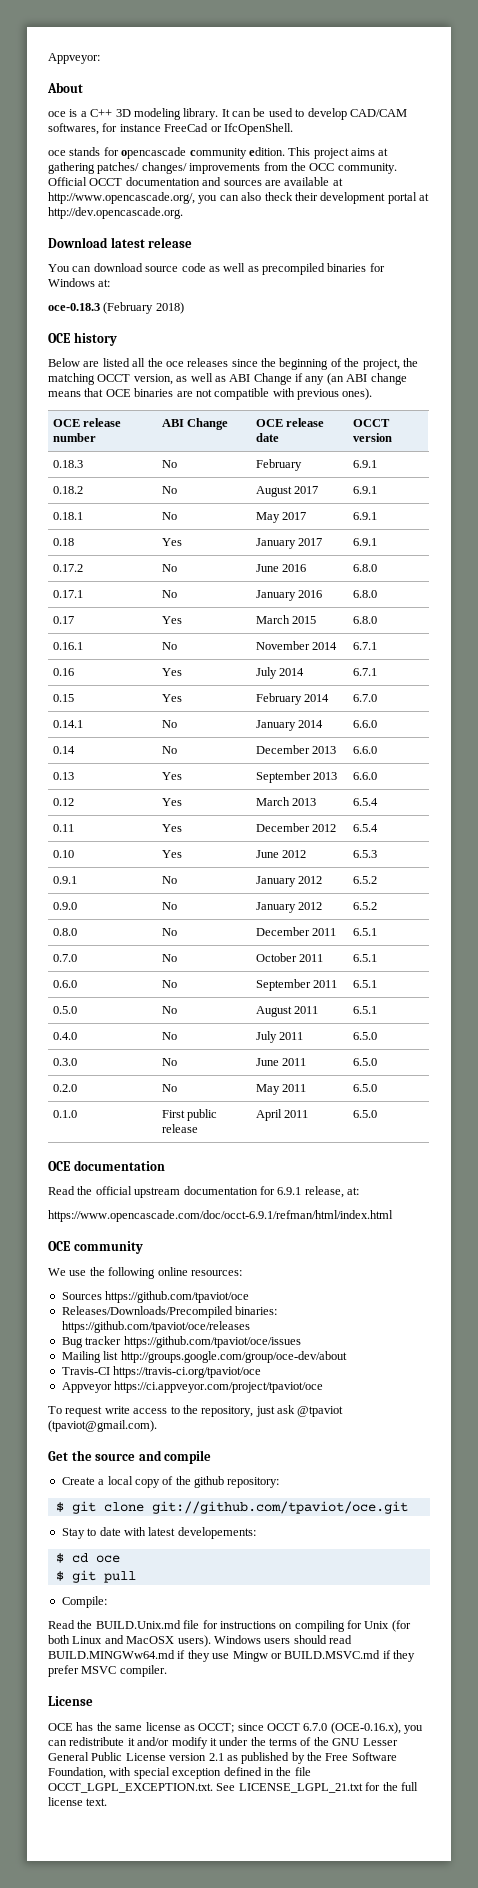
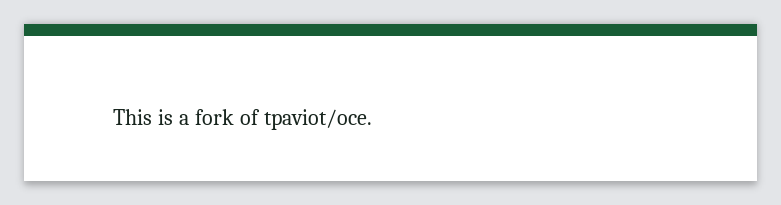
[48,53,100,64] [47,82,83,93] [48,108,407,120] [48,123,293,135] [48,147,389,159] [48,162,397,174] [48,177,343,186] [48,192,429,204] [48,207,183,219] [48,237,193,248] [48,263,385,275] [48,278,111,287] [48,302,184,314] [48,332,117,346] [48,358,418,370] [48,373,407,385] [48,388,373,400] [53,418,122,427] [53,433,97,442] [162,418,229,430] [256,418,325,427] [256,433,280,442] [353,419,391,427] [353,433,393,442] [53,460,84,468] [162,460,178,468] [256,459,303,471] [353,460,378,468] [53,486,84,494] [162,486,178,494] [256,486,319,497] [353,486,378,494] [53,512,84,520] [162,512,178,520] [256,512,307,523] [353,512,378,520] [53,538,75,546] [162,538,183,546] [256,538,323,549] [353,538,378,546] [53,564,84,572] [162,564,178,572] [256,564,307,572] [353,564,378,572] [53,590,84,598] [162,590,178,598] [256,590,323,601] [353,590,378,598] [53,616,75,624] [162,616,183,624] [256,615,317,624] [353,616,378,624] [53,642,84,650] [162,642,178,650] [256,641,338,650] [353,642,378,650] [53,668,75,676] [162,668,183,676] [256,667,305,679] [353,668,378,676] [53,694,75,702] [162,694,183,702] [256,693,330,705] [353,694,378,702] [53,720,84,728] [162,720,178,728] [256,720,324,731] [353,720,378,728] [53,746,76,754] [162,746,178,754] [256,745,337,754] [353,746,378,754] [53,772,75,780] [162,772,183,780] [256,771,338,783] [353,772,378,780] [53,798,75,806] [162,798,183,806] [256,797,317,806] [353,798,379,806] [53,824,75,832] [162,824,183,832] [256,823,337,832] [353,824,379,832] [53,850,75,858] [162,850,183,858] [256,850,307,858] [353,850,378,858] [53,876,78,884] [162,876,178,884] [256,876,323,887] [353,876,378,884] [53,902,78,910] [162,902,178,910] [256,902,323,913] [353,902,378,910] [53,928,78,936] [162,928,178,936] [256,927,337,936] [353,928,378,936] [53,954,78,962] [162,954,178,962] [256,953,324,962] [353,954,378,962] [53,980,78,988] [162,980,178,988] [256,979,338,991] [353,980,378,988] [53,1006,78,1014] [162,1006,178,1014] [256,1006,319,1017] [353,1006,378,1014] [53,1032,78,1040] [162,1032,178,1040] [256,1031,304,1043] [353,1032,378,1040] [53,1058,78,1066] [162,1058,178,1066] [256,1058,307,1066] [353,1058,378,1066] [53,1084,78,1092] [162,1084,178,1092] [256,1084,307,1095] [353,1084,378,1092] [53,1110,78,1118] [162,1109,218,1121] [162,1124,199,1133] [256,1109,309,1121] [353,1110,378,1118] [48,1160,165,1171] [48,1186,359,1198] [48,1210,393,1222] [48,1241,143,1254] [48,1267,242,1279] [61,1291,250,1303] [61,1306,278,1318] [61,1321,250,1333] [61,1336,301,1348] [61,1351,347,1363] [61,1366,262,1378] [61,1381,324,1393] [48,1405,344,1417] [48,1420,157,1432] [48,1450,212,1464] [61,1476,280,1488] [55,1501,408,1514] [61,1527,256,1539] [55,1553,120,1563] [55,1570,136,1583] [61,1596,107,1608] [48,1620,411,1632] [48,1635,352,1647] [48,1650,415,1662] [48,1665,167,1677] [48,1696,93,1706] [48,1722,424,1734] [48,1737,398,1749] [48,1752,397,1764] [48,1767,311,1779] [48,1782,418,1793] [48,1797,108,1806] Appveyor: // About // oce is a C++ 3D modeling library. It can be used to develop CAD/CAM softwares, for instance FreeCad or IfcOpenShell. // oce stands for opencascade community edition. This project aims at gathering patches/ changes/ improvements from the OCC community. Official OCCT documentation and sources are available at http://www.opencascade.org/, you can also theck their development portal at http://dev.opencascade.org. // Download latest release // You can download source code as well as precompiled binaries for Windows at: // oce-0.18.3 (February 2018) // OCE history // Below are listed all the oce releases since the beginning of the project, the matching OCCT version, as well as ABI Change if any (an ABI change means that OCE binaries are not compatible with previous ones). // OCE release number | ABI Change | OCE release date | OCCT version // 0.18.3 | No | February | 6.9.1 // 0.18.2 | No | August 2017 | 6.9.1 // 0.18.1 | No | May 2017 | 6.9.1 // 0.18 | Yes | January 2017 | 6.9.1 // 0.17.2 | No | June 2016 | 6.8.0 // 0.17.1 | No | January 2016 | 6.8.0 // 0.17 | Yes | March 2015 | 6.8.0 // 0.16.1 | No | November 2014 | 6.7.1 // 0.16 | Yes | July 2014 | 6.7.1 // 0.15 | Yes | February 2014 | 6.7.0 // 0.14.1 | No | January 2014 | 6.6.0 // 0.14 | No | December 2013 | 6.6.0 // 0.13 | Yes | September 2013 | 6.6.0 // 0.12 | Yes | March 2013 | 6.5.4 // 0.11 | Yes | December 2012 | 6.5.4 // 0.10 | Yes | June 2012 | 6.5.3 // 0.9.1 | No | January 2012 | 6.5.2 // 0.9.0 | No | January 2012 | 6.5.2 // 0.8.0 | No | December 2011 | 6.5.1 // 0.7.0 | No | October 2011 | 6.5.1 // 0.6.0 | No | September 2011 | 6.5.1 // 0.5.0 | No | August 2011 | 6.5.1 // 0.4.0 | No | July 2011 | 6.5.0 // 0.3.0 | No | June 2011 | 6.5.0 // 0.2.0 | No | May 2011 | 6.5.0 // 0.1.0 | First public release | April 2011 | 6.5.0 // OCE documentation // Read the official upstream documentation for 6.9.1 release, at: // https://www.opencascade.com/doc/occt-6.9.1/refman/html/index.html // OCE community // We use the following online resources: // Sources https://github.com/tpaviot/oce // Releases/Downloads/Precompiled binaries: https://github.com/tpaviot/oce/releases // Bug tracker https://github.com/tpaviot/oce/issues // Mailing list http://groups.google.com/group/oce-dev/about // Travis-CI https://travis-ci.org/tpaviot/oce // Appveyor https://ci.appveyor.com/project/tpaviot/oce // To request write access to the repository, just ask @tpaviot (tpaviot@gmail.com). // Get the source and compile // Create a local copy of the github repository: // $ git clone git://github.com/tpaviot/oce.git // Stay to date with latest developements: // $ cd oce // $ git pull // Compile: // Read the BUILD.Unix.md file for instructions on compiling for Unix (for both Linux and MacOSX users). Windows users should read BUILD.MINGWw64.md if they use Mingw or BUILD.MSVC.md if they prefer MSVC compiler. // License // OCE has the same license as OCCT; since OCCT 6.7.0 (OCE-0.16.x), you can redistribute it and/or modify it under the terms of the GNU Lesser General Public License version 2.1 as published by the Free Software Foundation, with special exception defined in the file OCCT_LGPL_EXCEPTION.txt. See LICENSE_LGPL_21.txt for the full license text. -> [113,109,372,130] This is a fork of tpaviot/oce.

